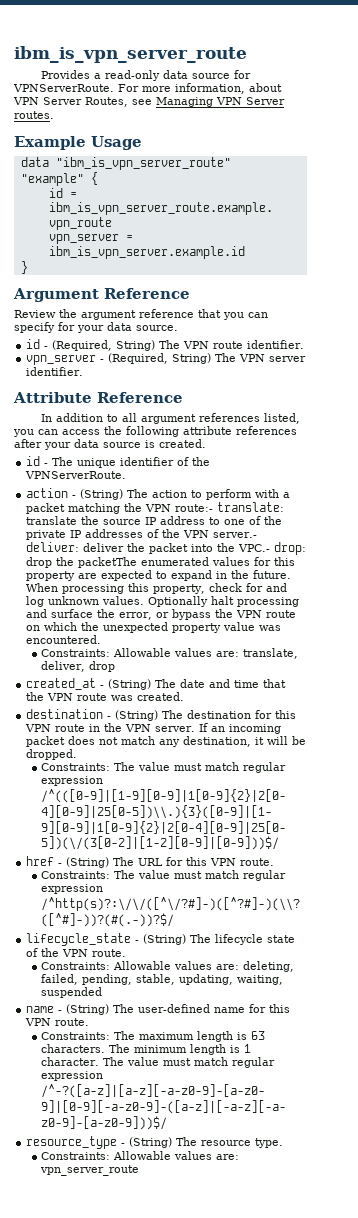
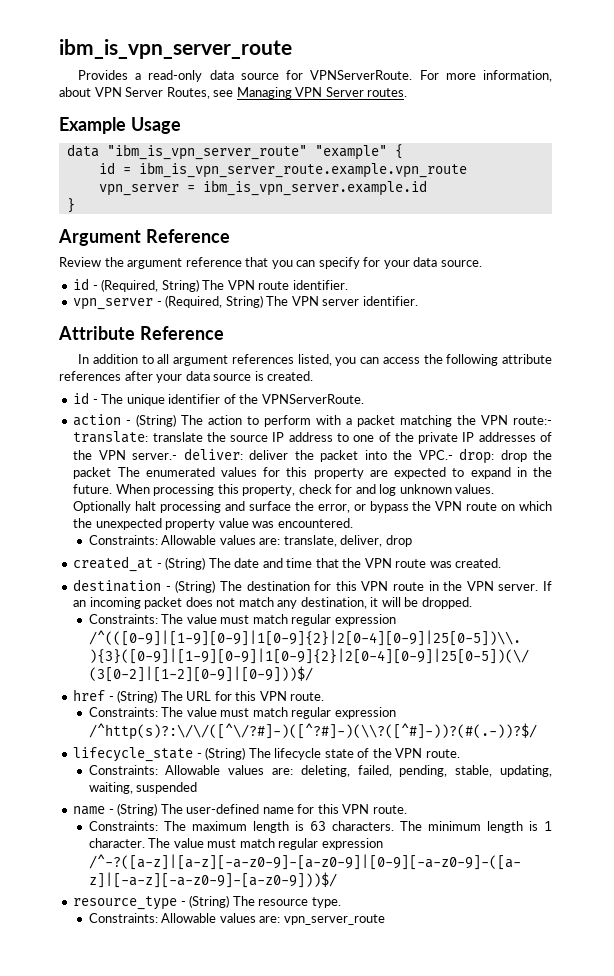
[78,557,138,568] packetThe -> [73,467,140,479] packet The

